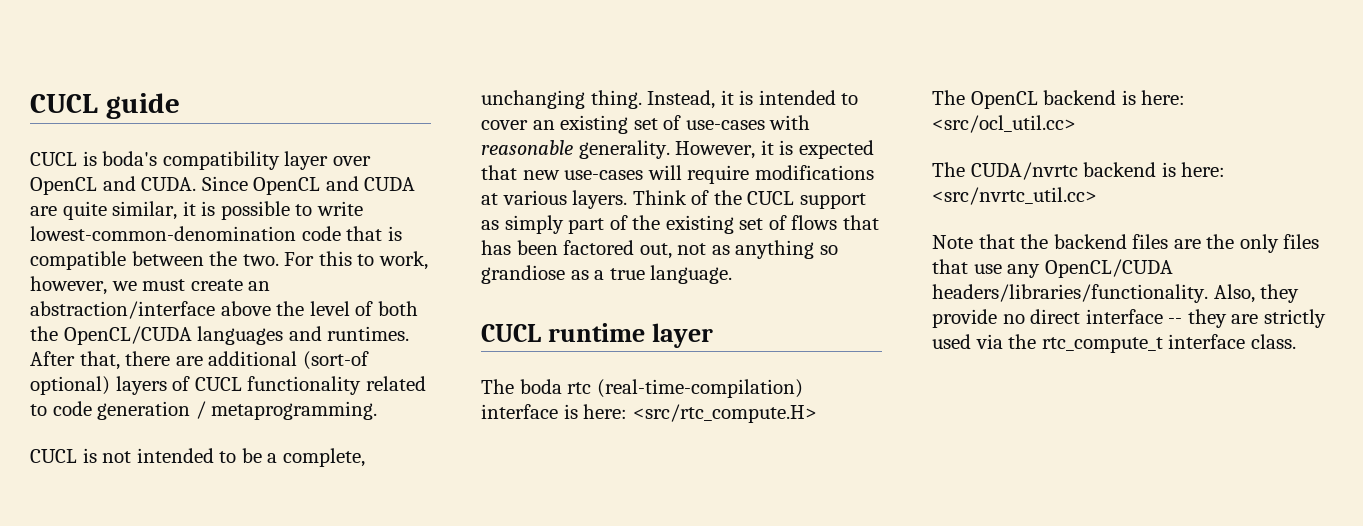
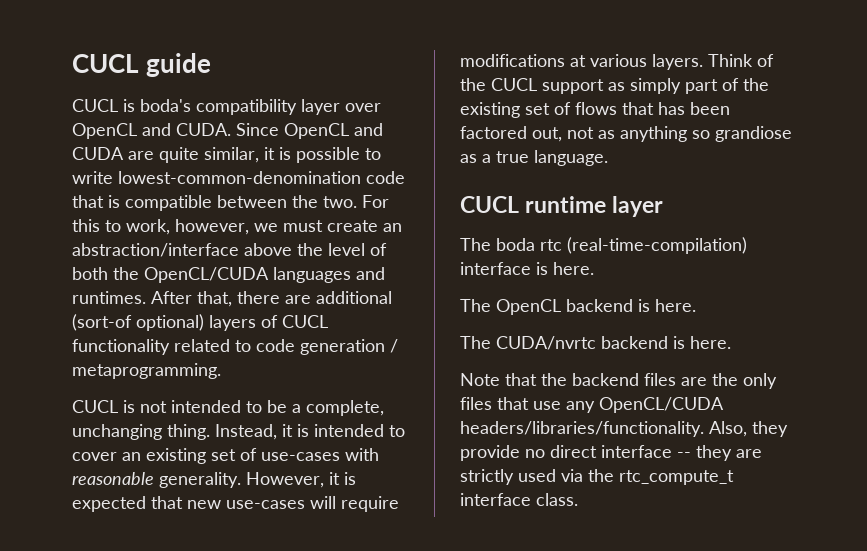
[583,404,817,423] here: <src/rtc_compute.H> -> [553,262,594,275] here.
[1141,90,1186,105] [932,115,1076,133] here: <src/ocl_util.cc> -> [655,299,696,312] here.
[1181,162,1226,177] [932,187,1097,205] here: <src/nvrtc_util.cc> -> [690,336,731,349] here.

